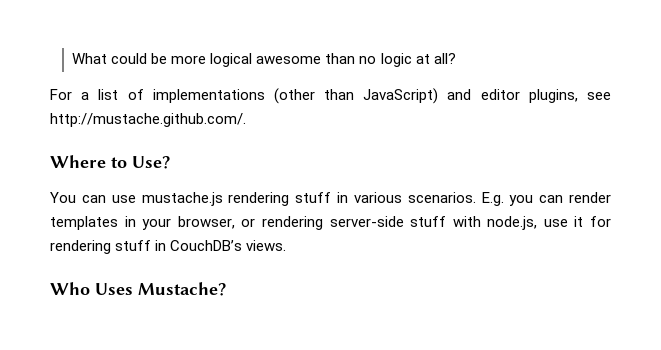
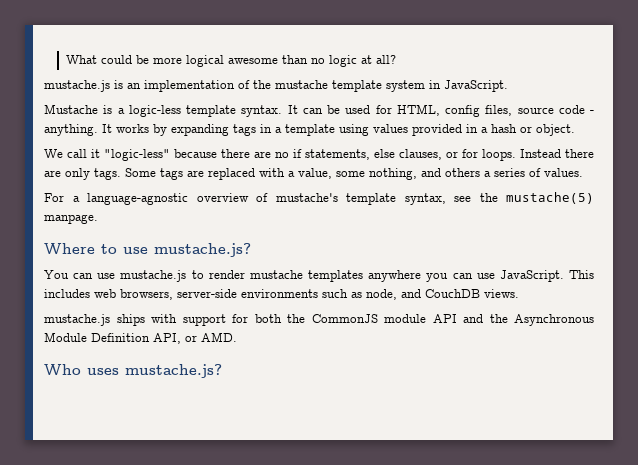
[50,88,611,104] [50,113,246,127] For a list of implementations (other than JavaScript) and editor plugins, see http://mustache.github.com/. -> [44,80,508,92] [44,104,594,117] [44,124,575,136] [44,149,594,161] [44,168,583,180] [44,192,594,205] [44,214,98,224] mustache.js is an implementation of the mustache template system in JavaScript. // Mustache is a logic-less template syntax. It can be used for HTML, config files, source code - anything. It works by expanding tags in a template using values provided in a hash or object. // We call it "logic-less" because there are no if statements, else clauses, or for loops. Instead there are only tags. Some tags are replaced with a value, some nothing, and others a series of values. // For a language-agnostic overview of mustache's template syntax, see the mustache(5) manpage.
[132,156,170,169] Use? -> [123,243,251,257] use mustache.js?
[228,192,611,206] [50,216,611,230] [50,240,287,254] rendering stuff in various scenarios. E.g. you can render templates in your browser, or rendering server-side stuff with node.js, use it for rendering stuff in CouchDB’s views. -> [191,270,594,282] [44,289,519,300] [44,314,594,326] [44,332,237,344] to render mustache templates anywhere you can use JavaScript. This includes web browsers, server-side environments such as node, and CouchDB views. // mustache.js ships with support for both the CommonJS module API and the Asynchronous Module Definition API, or AMD.
[95,282,226,296] Uses Mustache? -> [87,364,222,378] uses mustache.js?

